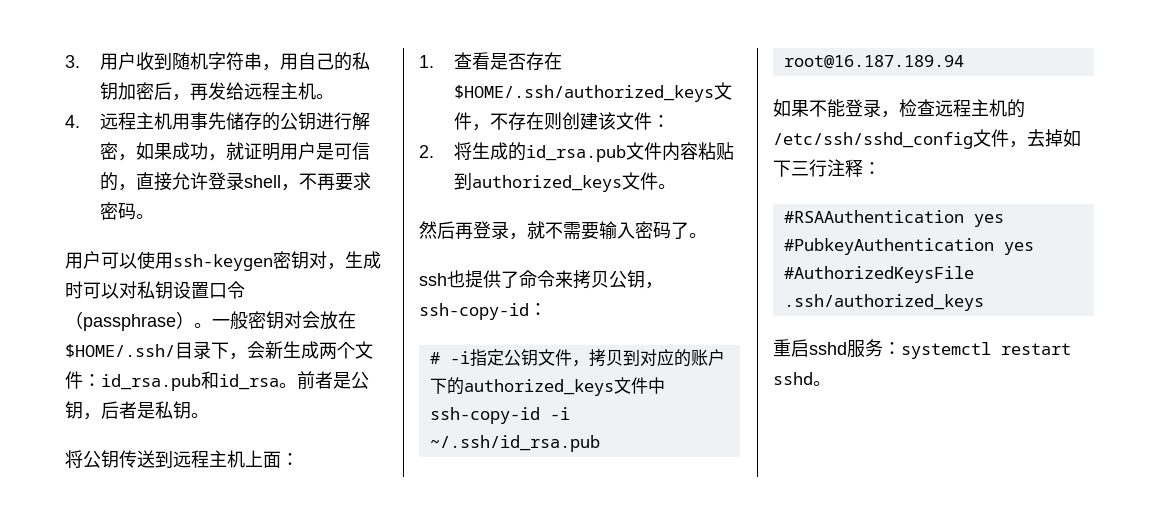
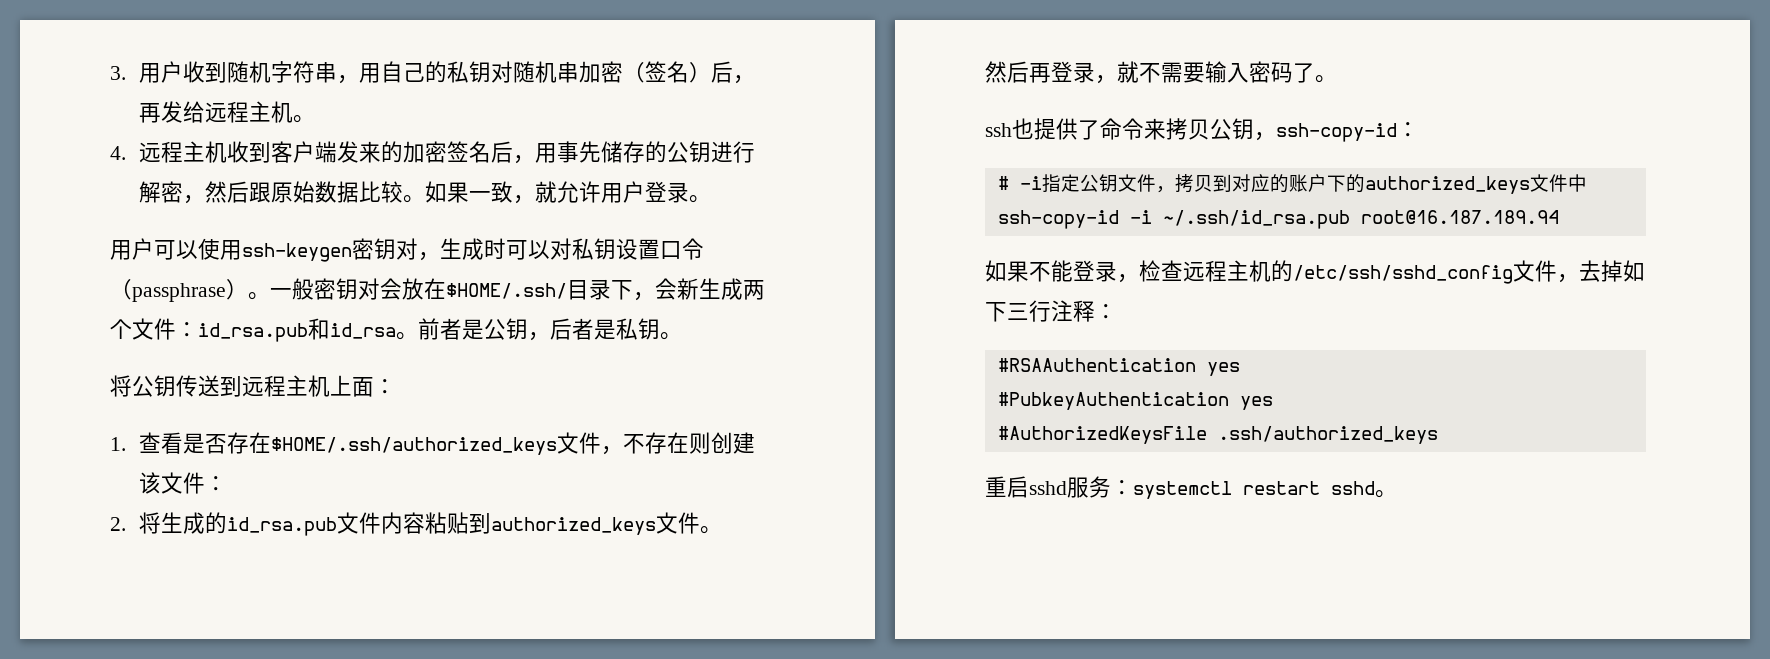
[117,82,154,100] 加密 -> [490,61,711,83] 对随机串加密（签名）
(172, 121) none -> [226,141,535,164] 收到客户端发来的加密签名后，
[135,142,370,161] [99,172,371,191] [99,202,136,220] 如果成功，就证明用户是可信的，直接允许登录shell，不再要求密码 -> [204,181,689,204] 然后跟原始数据比较。如果一致，就允许用户登录

